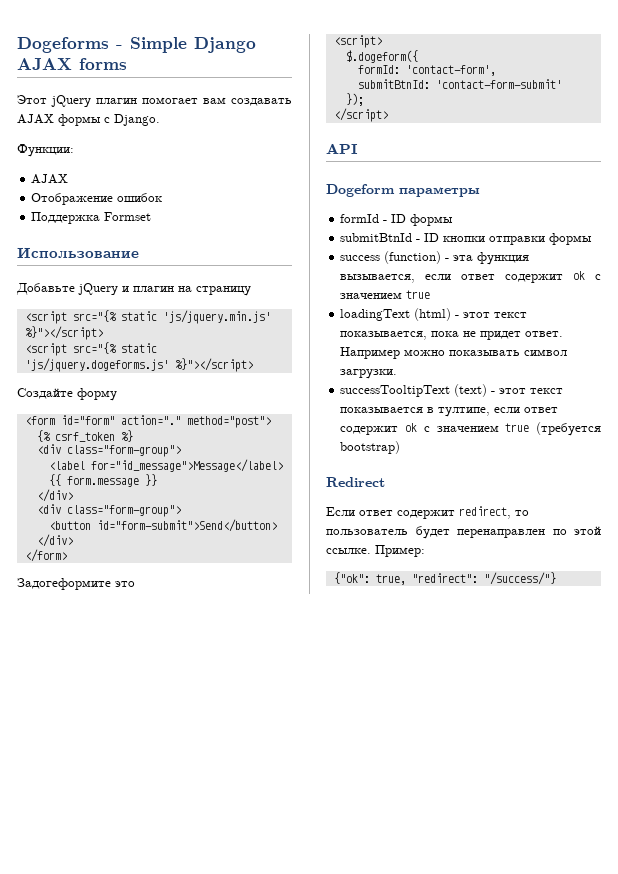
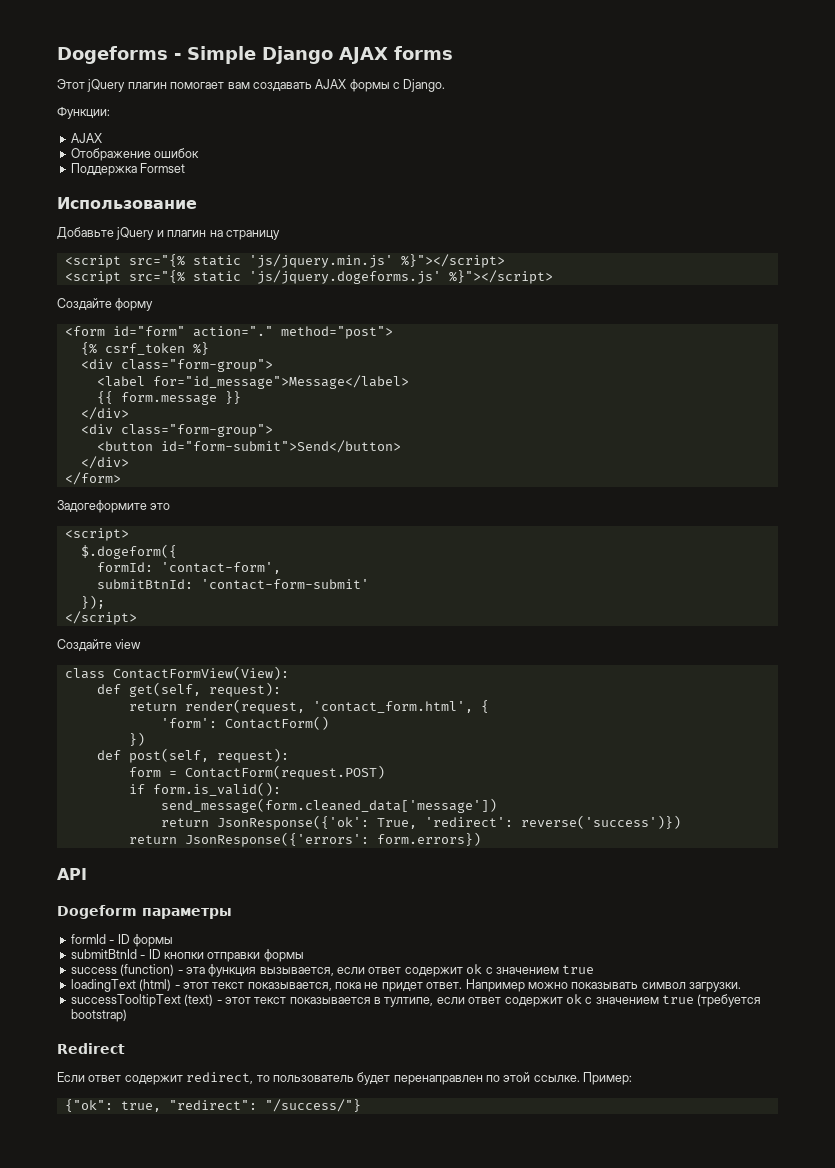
(388, 115) none -> [57,639,142,651] [64,666,289,680] [96,682,281,697] [128,699,489,714] [160,716,329,730] [128,732,145,746] [96,748,289,763] [128,765,385,780] [128,782,281,796] [160,798,497,813] [160,815,681,830] [128,832,481,847] // Создайте view // class ContactFormView(View): // def get(self, request): // return render(request, 'contact_form.html', { // 'form': ContactForm() // }) // def post(self, request): // form = ContactForm(request.POST) // if form.is_valid(): // send_message(form.cleaned_data['message']) // return JsonResponse({'ok': True, 'redirect': reverse('success')}) // return JsonResponse({'errors': form.errors})

